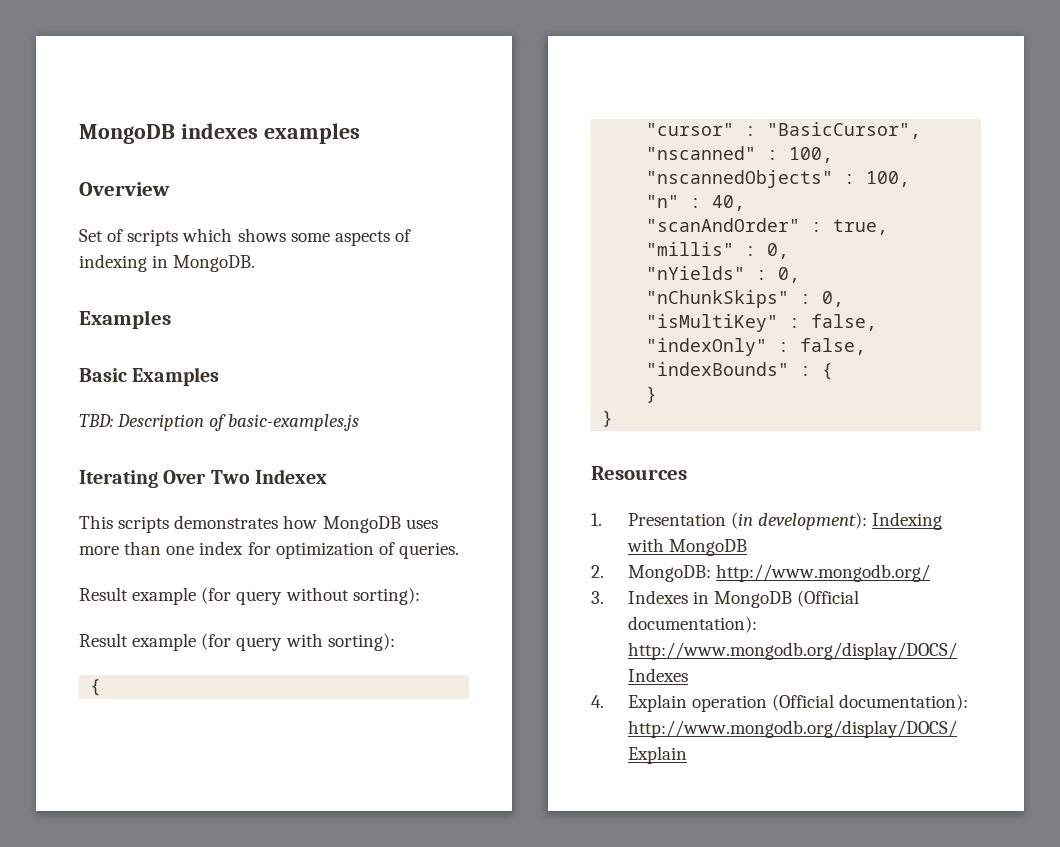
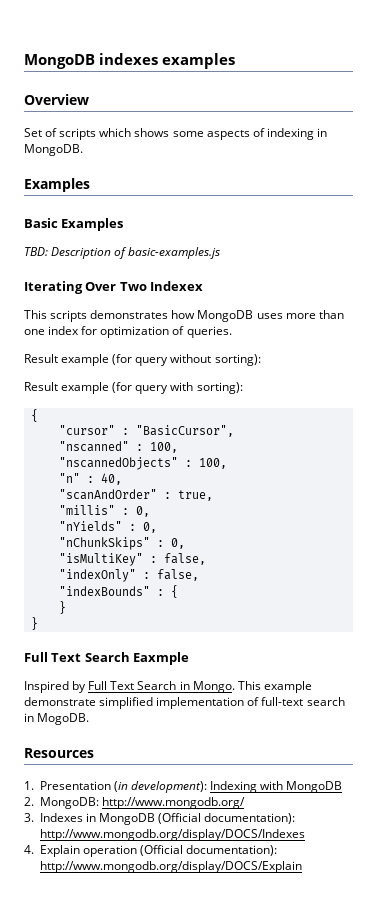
(614, 418) none -> [24,652,190,665] [24,681,312,693] [24,697,345,709] [24,713,90,725] // Full Text Search Eaxmple // Inspired by Full Text Search in Mongo. This example demonstrate simplified implementation of full-text search in MogoDB.

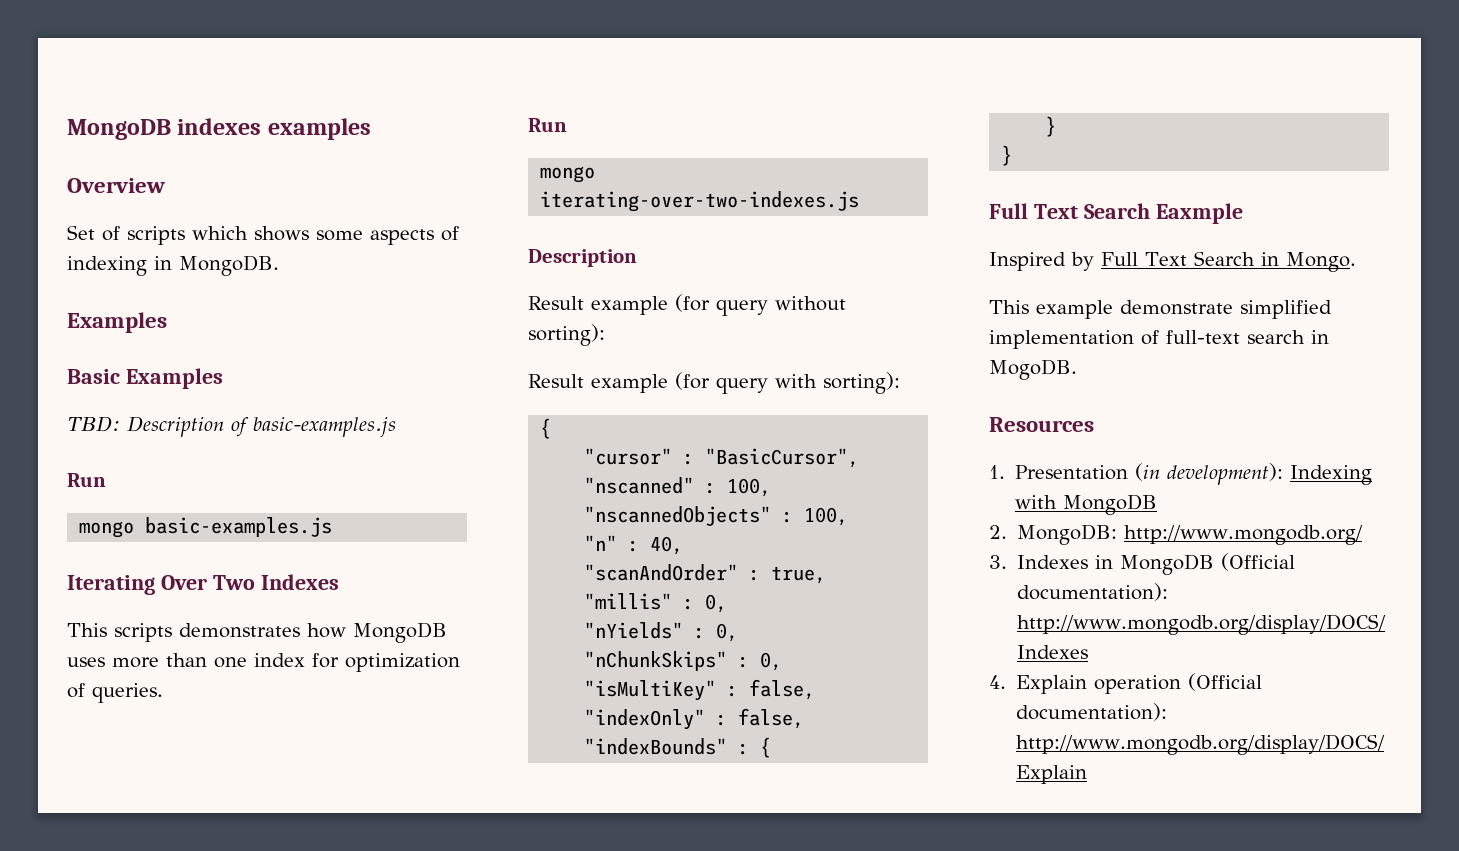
(221, 253) none -> [67,473,106,487] [79,517,333,538] // Run // mongo basic-examples.js
[150,281,204,291] Indexex -> [260,574,339,590] Indexes
(232, 332) none -> [528,118,567,132] [540,166,596,183] [540,191,860,212] [528,249,637,267] // Run // mongo iterating-over-two-indexes.js // Description
(235, 687) none -> (1356, 262) //

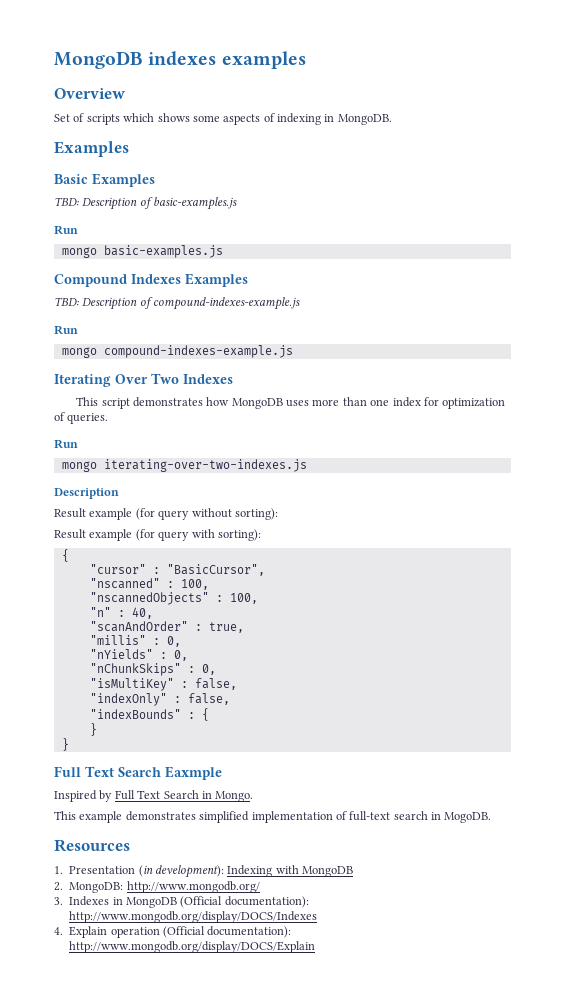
(333, 527) none -> [54,273,248,287] [54,297,301,310] [54,325,78,335] [61,345,293,358] // Compound Indexes Examples // TBD: Description of compound-indexes-example.js // Run // mongo compound-indexes-example.js
[114,623,172,642] scripts -> [101,398,130,409] script
[1120,300,1233,315] demonstrate -> [125,811,196,821] demonstrates

